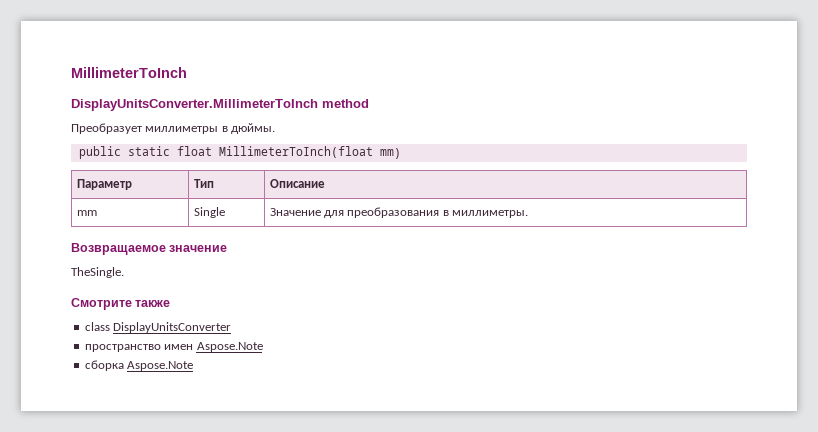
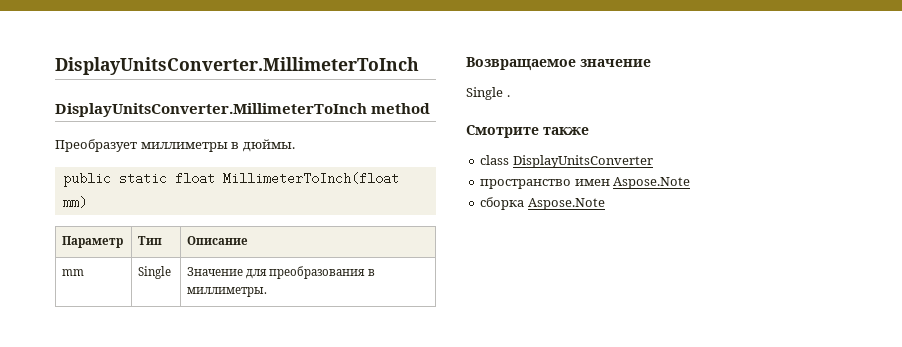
[71,67,187,78] MillimeterToInch -> [55,57,419,75] DisplayUnitsConverter.MillimeterToInch
[71,267,124,278] TheSingle. -> [466,87,510,100] Single .

